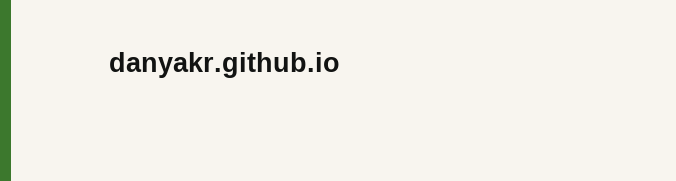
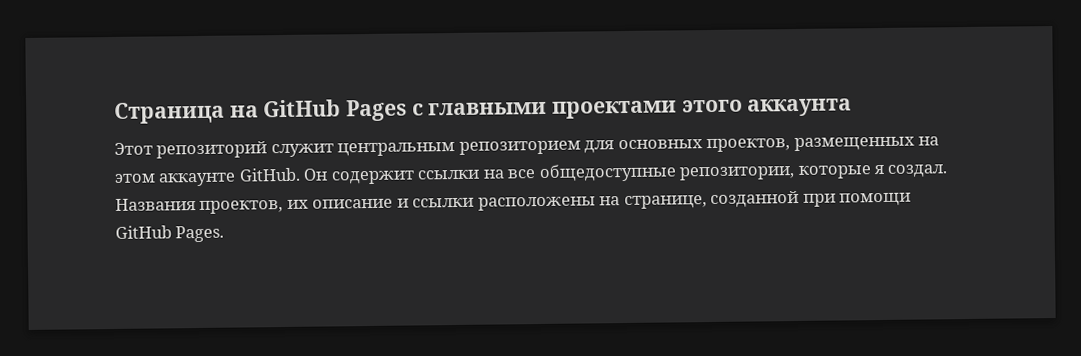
[109,52,340,78] danyakr.github.io -> [114,98,853,124] [114,136,940,159] [114,163,949,187] [115,190,912,214] [115,225,225,243] Страница на GitHub Pages с главными проектами этого аккаунта // Этот репозиторий служит центральным репозиторием для основных проектов, размещенных на этом аккаунте GitHub. Он содержит ссылки на все общедоступные репозитории, которые я создал. Названия проектов, их описание и ссылки расположены на странице, созданной при помощи GitHub Pages.

